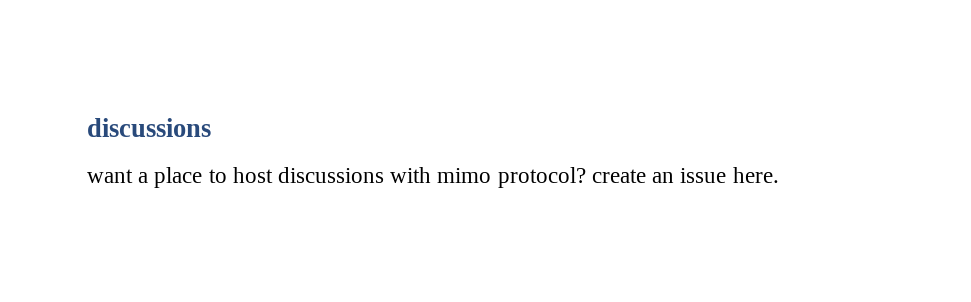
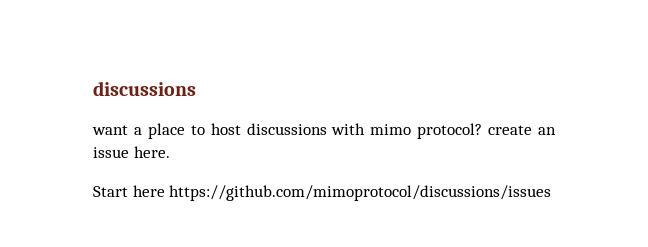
(779, 175) none -> [93,185,552,201] // Start here https://github.com/mimoprotocol/discussions/issues

